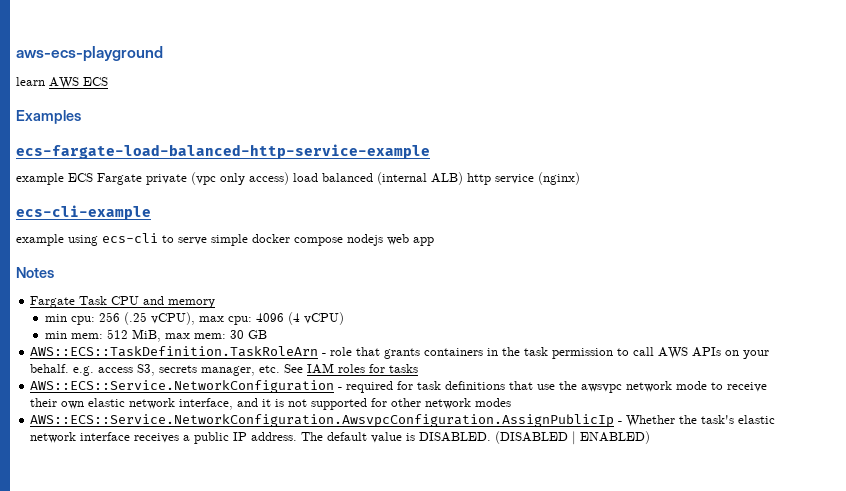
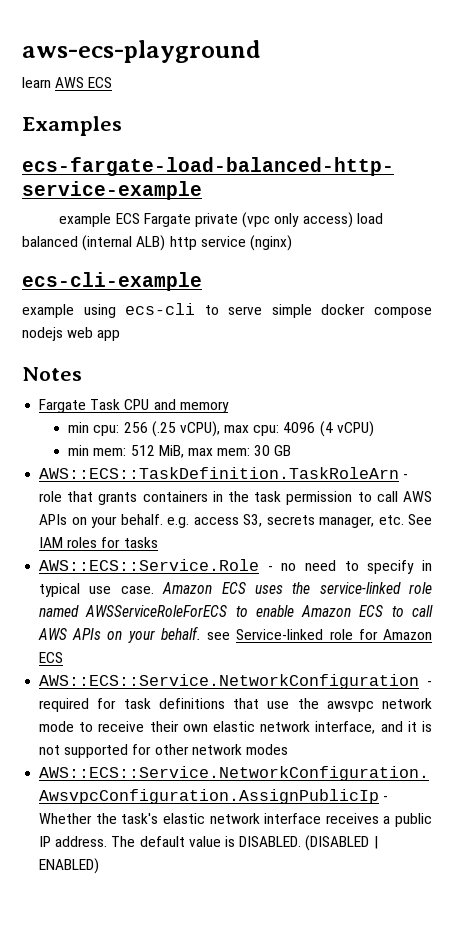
(419, 368) none -> [39,559,432,574] [39,582,432,597] [39,605,433,617] [38,626,432,643] [39,652,64,663] // AWS::ECS::Service.Role - no need to specify in typical use case. Amazon ECS uses the service-linked role named AWSServiceRoleForECS to enable Amazon ECS to call AWS APIs on your behalf. see Service-linked role for Amazon ECS

